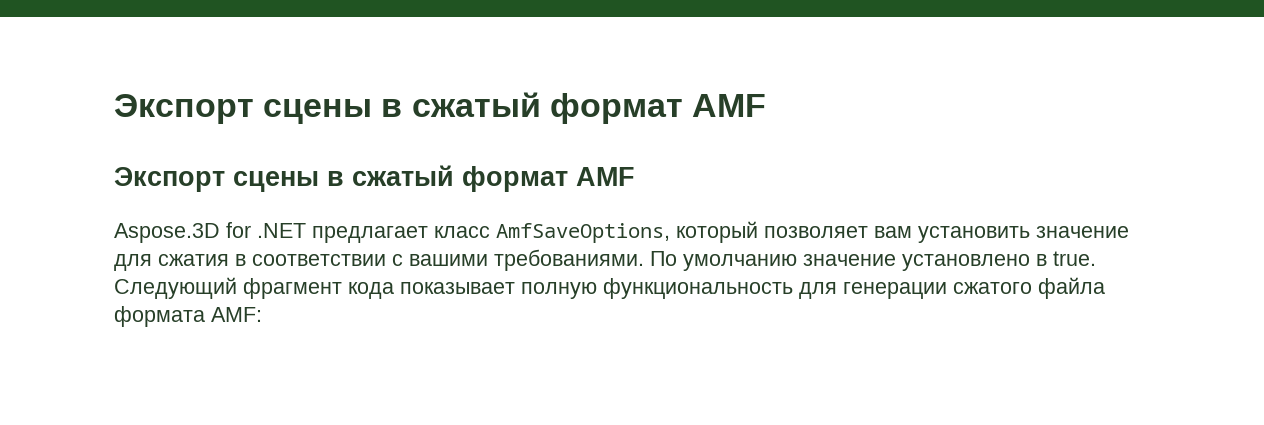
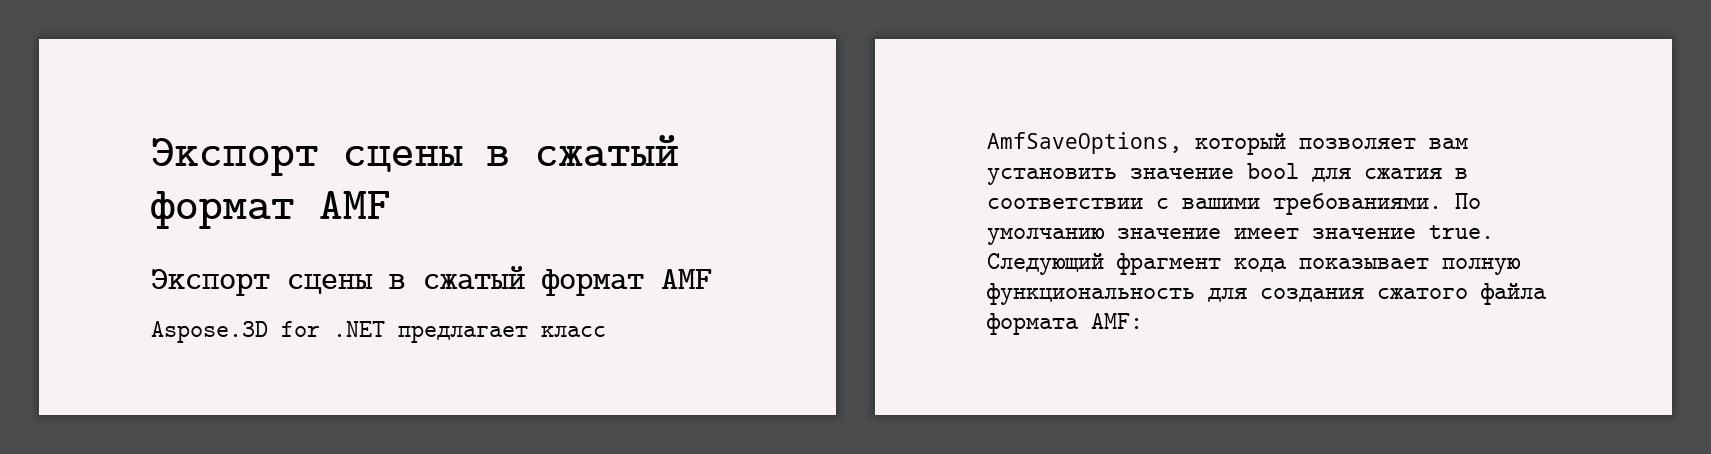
(1129, 232) none -> [1247,163,1299,179] bool
[902,254,1047,271] установлено в -> [1234,228,1416,239] имеет значение
[843,282,947,299] генерации -> [1260,288,1364,302] создания

